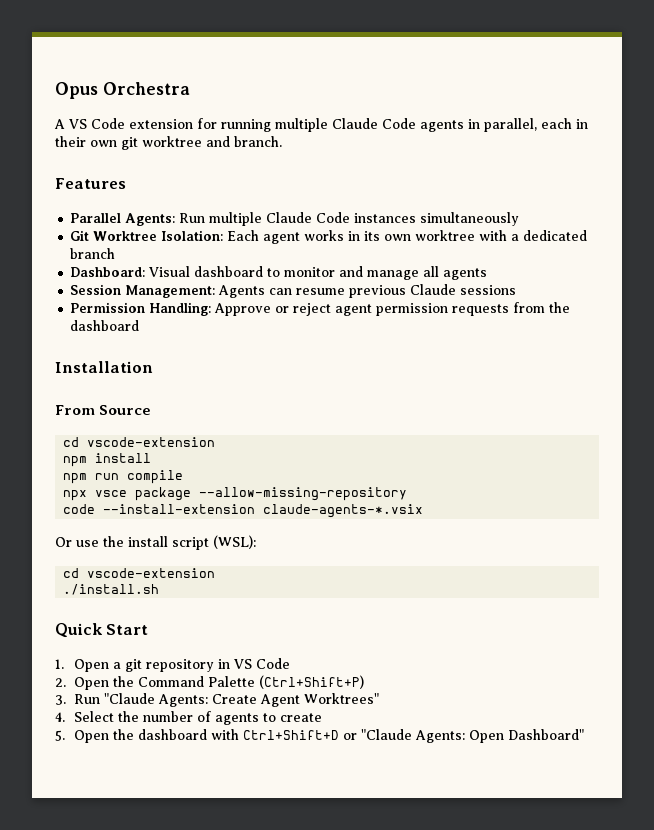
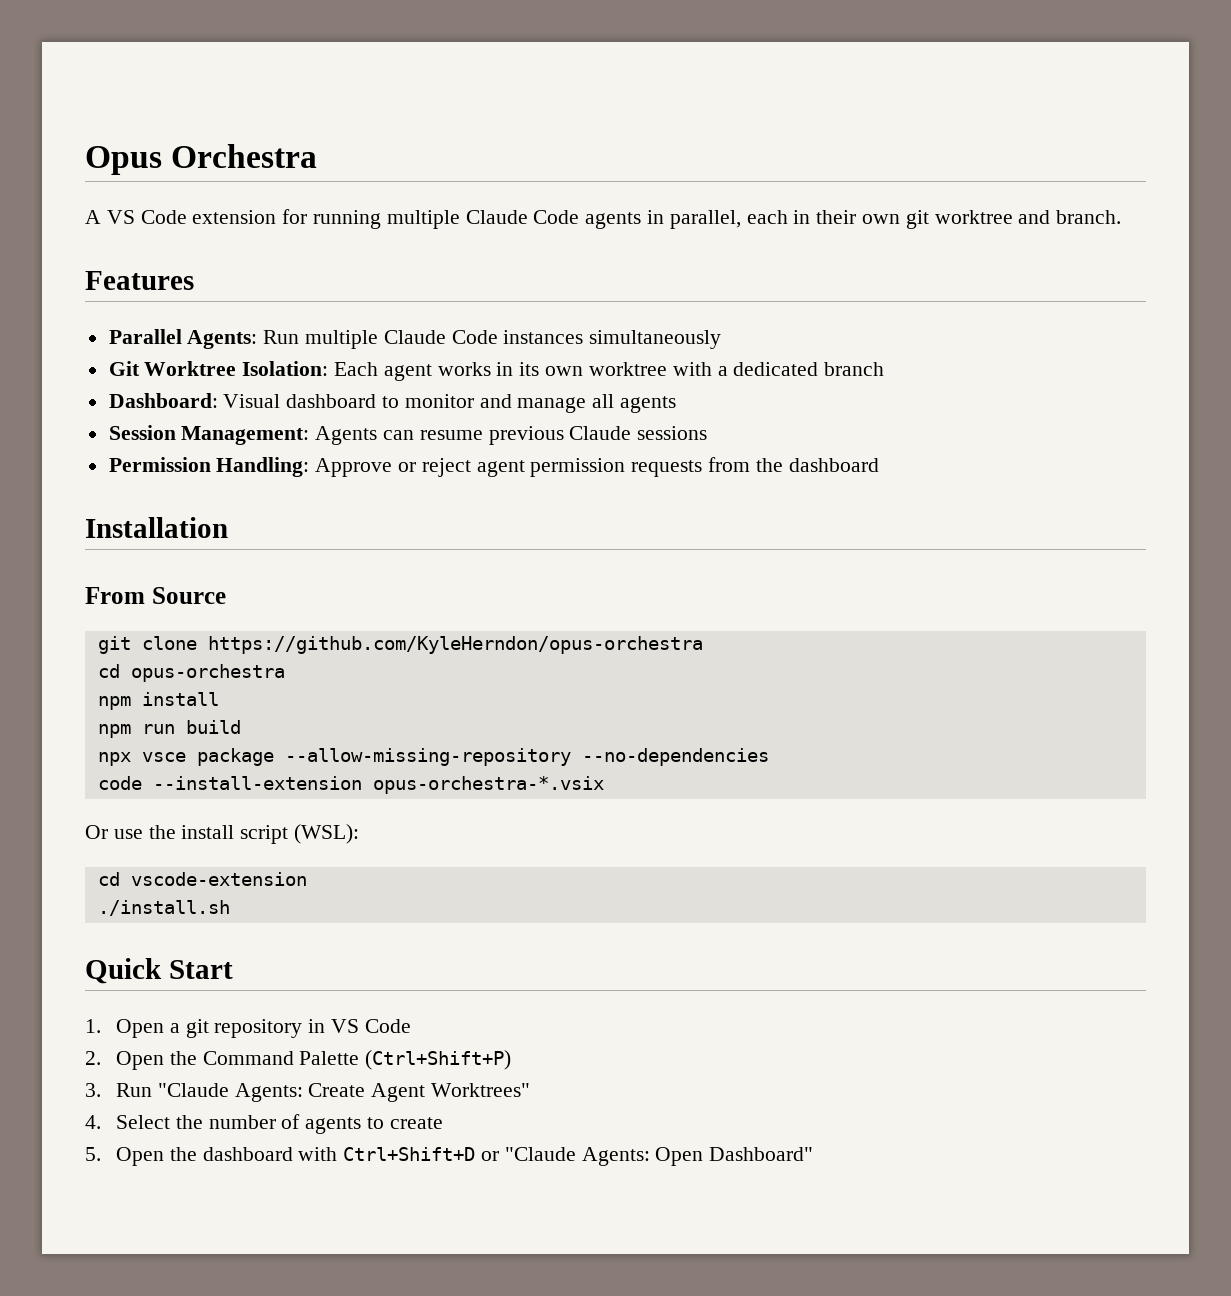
[63,437,216,447] // cd vscode-extension -> [97,636,703,654] [97,664,285,682] // git clone https://github.com/KyleHerndon/opus-orchestra // cd opus-orchestra
[127,470,184,484] compile -> [185,720,241,734] build
(408, 494) none -> [581,748,769,766] --no-dependencies
[263,504,424,518] claude-agents-*.vsix -> [372,776,604,794] opus-orchestra-*.vsix

